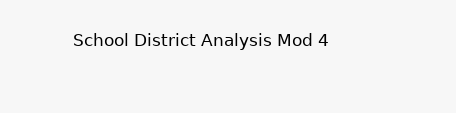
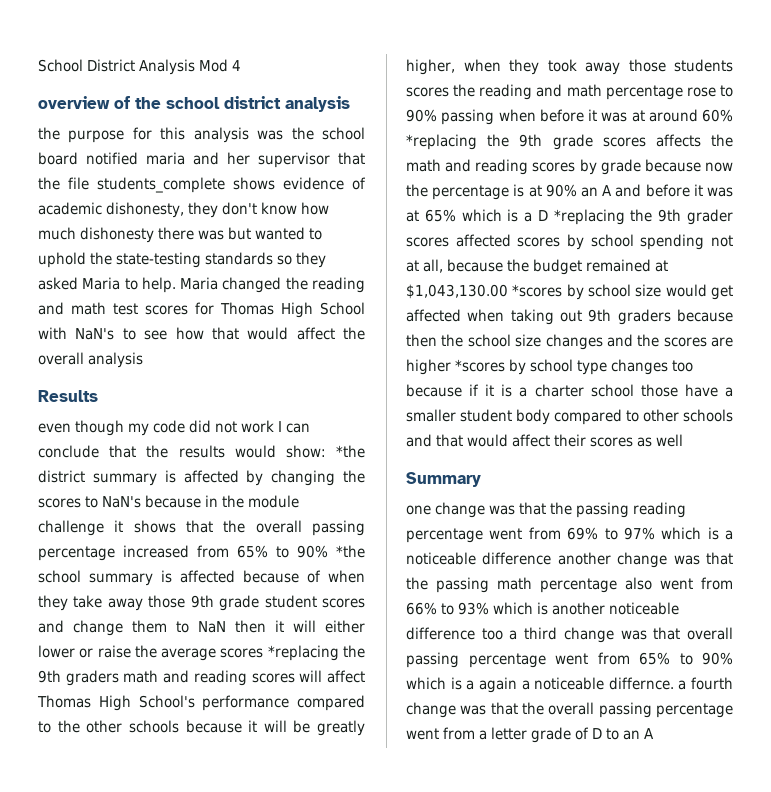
(329, 40) none -> [38,96,350,112] [38,127,365,143] [38,152,365,168] [38,177,366,193] [38,202,329,218] [38,227,322,243] [38,252,326,268] [38,277,365,293] [38,302,365,318] [38,327,365,340] [38,352,143,368] [38,390,98,402] [38,420,310,436] [38,445,365,458] [38,470,366,486] [38,495,299,508] [38,520,365,536] [38,545,365,561] [38,570,365,586] [38,595,365,611] [38,620,365,636] [38,645,365,661] [38,670,365,686] [37,695,365,711] [38,720,365,736] [406,59,733,75] [406,84,733,100] [406,109,733,125] [406,134,733,150] [406,159,733,175] [406,184,733,200] [406,209,733,225] [406,234,733,250] [406,259,668,275] [406,284,733,300] [406,309,733,325] [406,334,733,350] [406,359,693,375] [406,384,733,397] [406,409,733,425] [406,434,683,447] [406,472,481,487] [406,502,686,518] [406,527,733,543] [406,552,733,568] [406,577,733,593] [406,602,679,615] [406,627,733,643] [406,652,733,668] [406,677,733,693] [406,702,733,718] [406,727,654,743] // overview of the school district analysis // the purpose for this analysis was the school board notified maria and her supervisor that the file students_complete shows evidence of academic dishonesty, they don't know how much dishonesty there was but wanted to uphold the state-testing standards so they asked Maria to help. Maria changed the reading and math test scores for Thomas High School with NaN's to see how that would affect the overall analysis // Results // even though my code did not work I can conclude that the results would show: *the district summary is affected by changing the scores to NaN's because in the module challenge it shows that the overall passing percentage increased from 65% to 90% *the school summary is affected because of when they take away those 9th grade student scores and change them to NaN then it will either lower or raise the average scores *replacing the 9th graders math and reading scores will affect Thomas High School's performance compared to the other schools because it will be greatly higher, when they took away those students scores the reading and math percentage rose to 90% passing when before it was at around 60% *replacing the 9th grade scores affects the math and reading scores by grade because now the percentage is at 90% an A and before it was at 65% which is a D *replacing the 9th grader scores affected scores by school spending not at all, because the budget remained at $1,043,130.00 *scores by school size would get affected when taking out 9th graders because then the school size changes and the scores are higher *scores by school type changes too because if it is a charter school those have a smaller student body compared to other schools and that would affect their scores as well // Summary // one change was that the passing reading percentage went from 69% to 97% which is a noticeable difference another change was that the passing math percentage also went from 66% to 93% which is another noticeable difference too a third change was that overall passing percentage went from 65% to 90% which is a again a noticeable differnce. a fourth change was that the overall passing percentage went from a letter grade of D to an A

